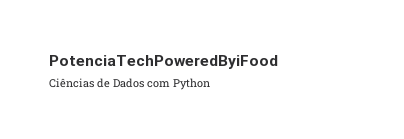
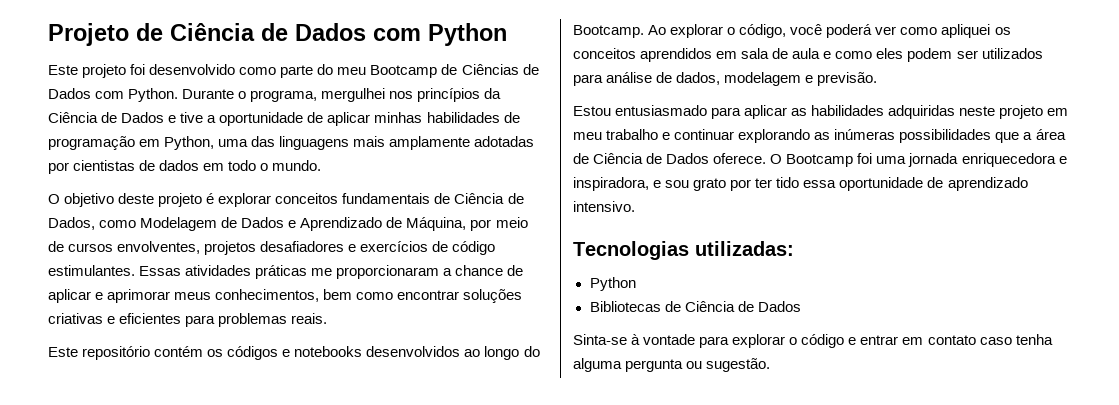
[49,55,278,69] [49,78,210,90] PotenciaTechPoweredByiFood // Ciências de Dados com Python -> [48,23,507,46] [48,64,539,78] [48,88,502,102] [48,112,520,126] [48,136,535,150] [48,160,322,174] [48,193,524,207] [48,217,528,231] [48,241,496,255] [48,265,524,279] [48,289,523,303] [48,313,328,327] [48,346,540,360] [573,24,1011,38] [573,48,1043,62] [573,72,878,86] [573,105,1069,119] [573,129,1066,143] [573,153,1067,167] [573,177,1028,191] [573,201,635,212] [573,241,794,260] [589,277,636,291] [589,301,801,312] [573,334,1053,348] [573,358,771,372] Projeto de Ciência de Dados com Python // Este projeto foi desenvolvido como parte do meu Bootcamp de Ciências de Dados com Python. Durante o programa, mergulhei nos princípios da Ciência de Dados e tive a oportunidade de aplicar minhas habilidades de programação em Python, uma das linguagens mais amplamente adotadas por cientistas de dados em todo o mundo. // O objetivo deste projeto é explorar conceitos fundamentais de Ciência de Dados, como Modelagem de Dados e Aprendizado de Máquina, por meio de cursos envolventes, projetos desafiadores e exercícios de código estimulantes. Essas atividades práticas me proporcionaram a chance de aplicar e aprimorar meus conhecimentos, bem como encontrar soluções criativas e eficientes para problemas reais. // Este repositório contém os códigos e notebooks desenvolvidos ao longo do Bootcamp. Ao explorar o código, você poderá ver como apliquei os conceitos aprendidos em sala de aula e como eles podem ser utilizados para análise de dados, modelagem e previsão. // Estou entusiasmado para aplicar as habilidades adquiridas neste projeto em meu trabalho e continuar explorando as inúmeras possibilidades que a área de Ciência de Dados oferece. O Bootcamp foi uma jornada enriquecedora e inspiradora, e sou grato por ter tido essa oportunidade de aprendizado intensivo. // Tecnologias utilizadas: // Python // Bibliotecas de Ciência de Dados // Sinta-se à vontade para explorar o código e entrar em contato caso tenha alguma pergunta ou sugestão.

